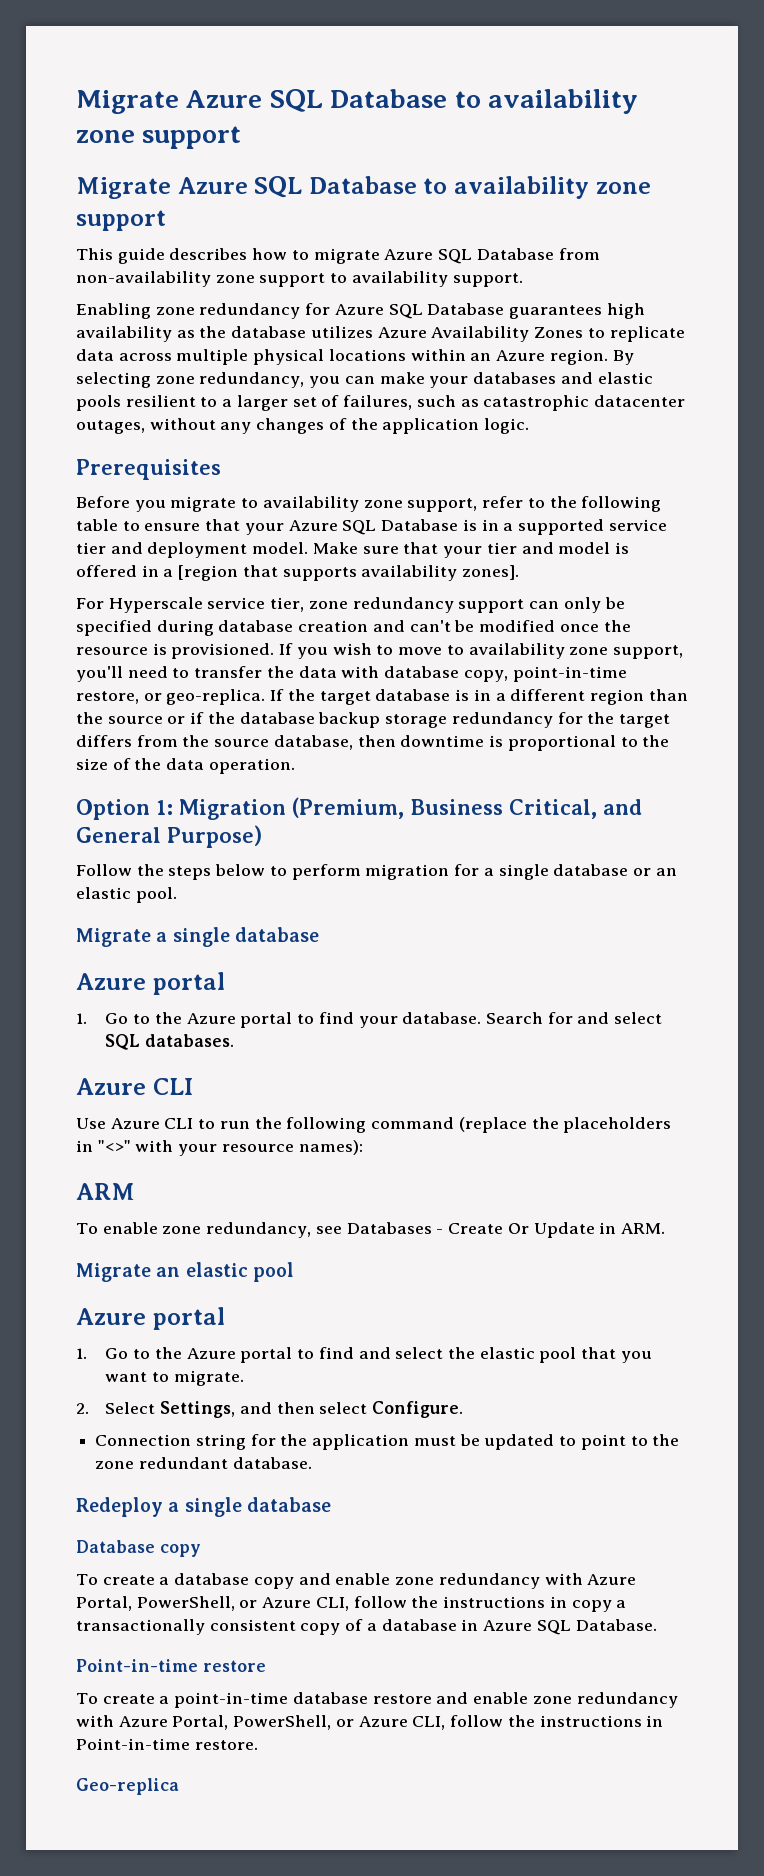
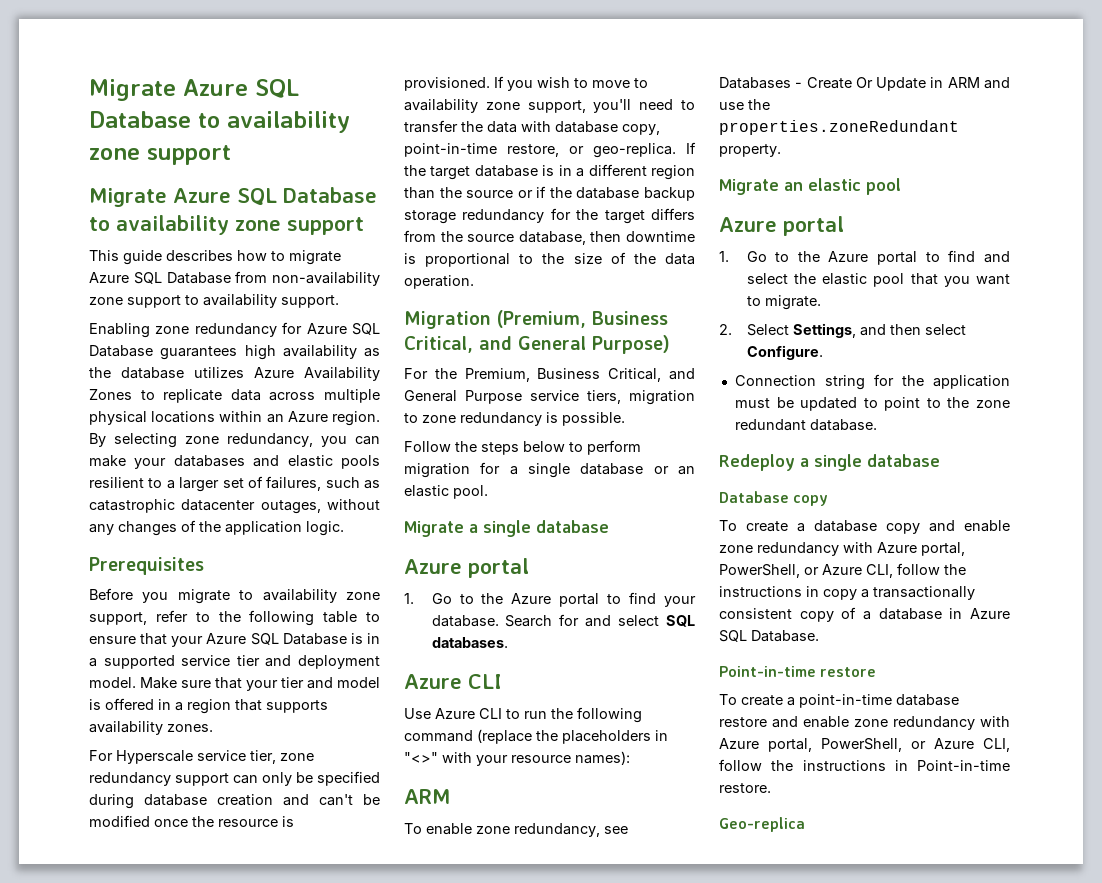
[178,565,239,581] [region -> [187,699,231,714] region
[462,565,520,580] zones]. -> [167,724,213,732] zones.
[76,799,173,820] Option 1: -> (474, 282) none
(262, 836) none -> [404,368,695,382] [404,390,695,405] [404,412,625,426] // For the Premium, Business Critical, and General Purpose service tiers, migration to zone redundancy is possible.
[620,1223,665,1234] ARM. -> [947,77,1010,89] [719,99,770,110] [719,120,959,135] [719,144,781,157] ARM and use the properties.zoneRedundant property.
[76,1596,132,1611] Portal, -> [921,542,965,556] portal,
[172,1715,229,1730] Portal, -> [768,738,812,752] portal,

